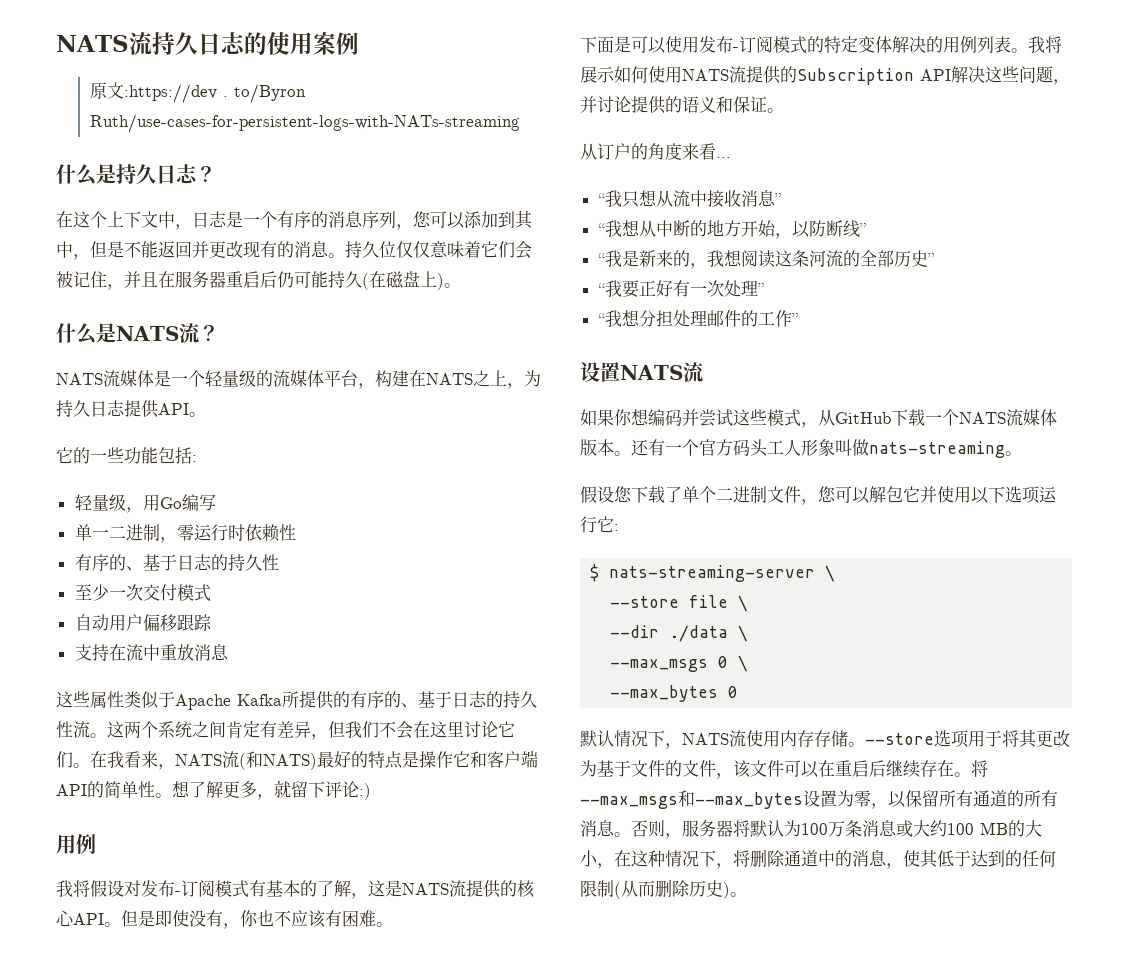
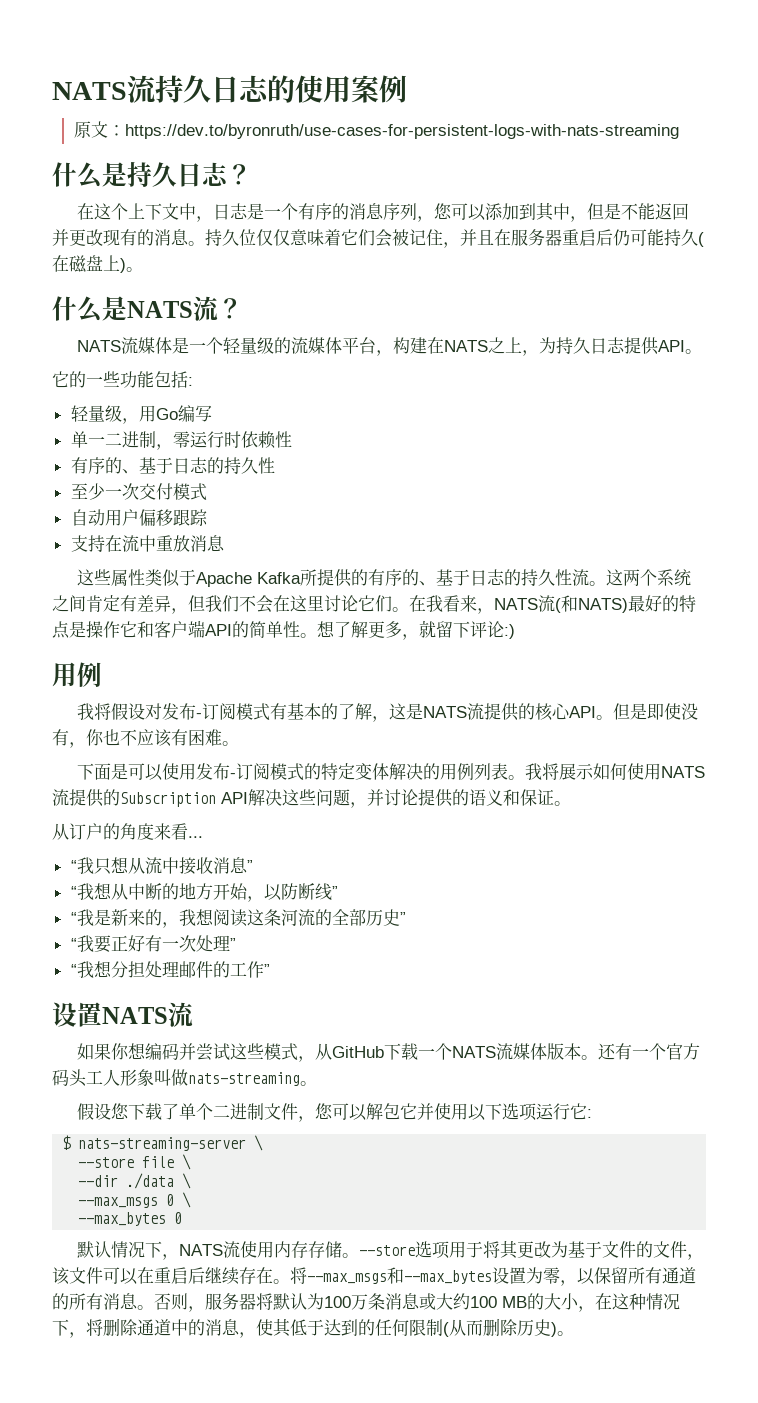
[123,84,306,103] [89,114,520,133] :https://dev . to/Byron Ruth/use-cases-for-persistent-logs-with-NATs-streaming -> [107,124,679,139] ：https://dev.to/byronruth/use-cases-for-persistent-logs-with-nats-streaming

